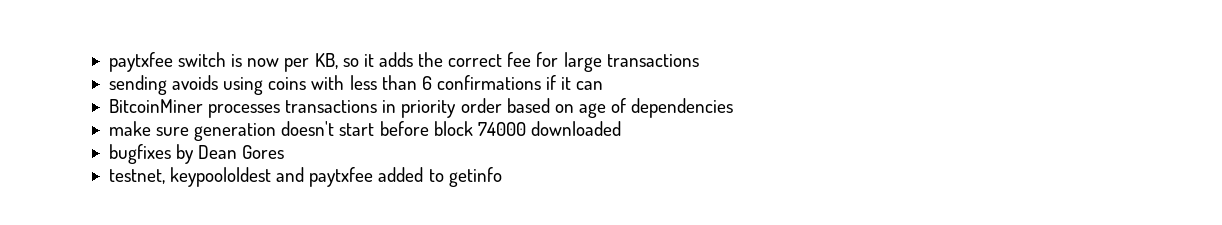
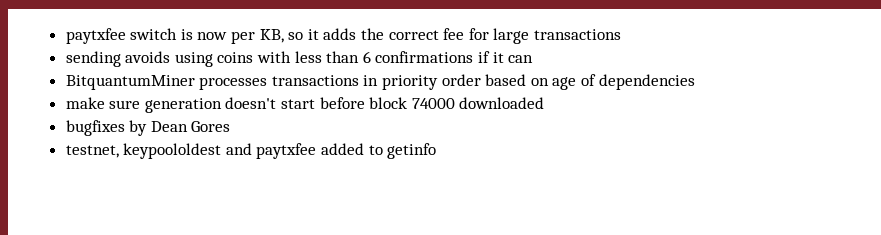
[108,99,203,113] BitcoinMiner -> [65,75,195,90] BitquantumMiner

